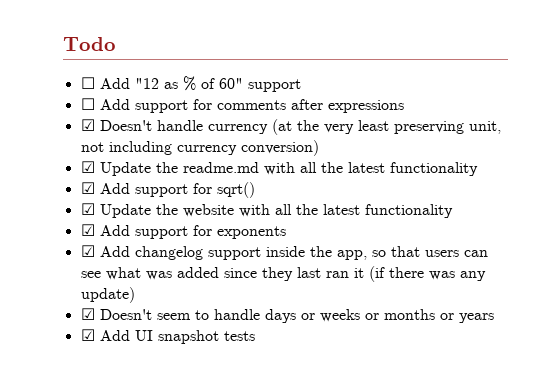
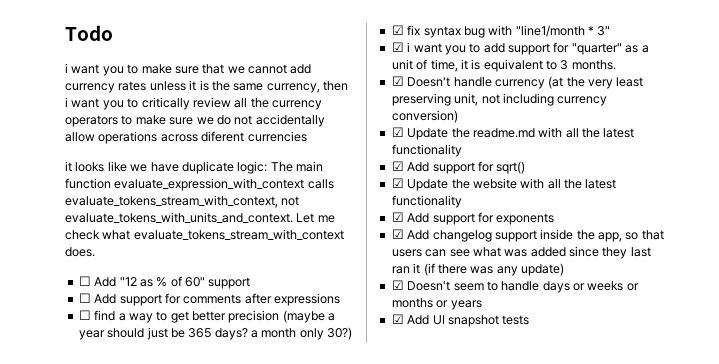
(116, 44) none -> [65,63,312,76] [65,80,348,93] [65,97,322,110] [65,114,325,127] [65,131,307,144] [65,161,323,174] [65,178,334,191] [65,195,300,208] [65,212,335,223] [65,229,344,240] [65,247,95,257] // i want you to make sure that we cannot add currency rates unless it is the same currency, then i want you to critically review all the currency operators to make sure we do not accidentally allow operations across diferent currencies // it looks like we have duplicate logic: The main function evaluate_expression_with_context calls evaluate_tokens_stream_with_context, not evaluate_tokens_with_units_and_context. Let me check what evaluate_tokens_stream_with_context does.
(404, 106) none -> [78,310,336,323] [78,327,353,340] [391,25,611,38] [391,42,649,55] [391,59,616,72] // ☐ find a way to get better precision (maybe a year should just be 365 days? a month only 30?) // ☑ fix syntax bug with "line1/month * 3" // ☑ i want you to add support for "quarter" as a unit of time, it is equivalent to 3 months.

